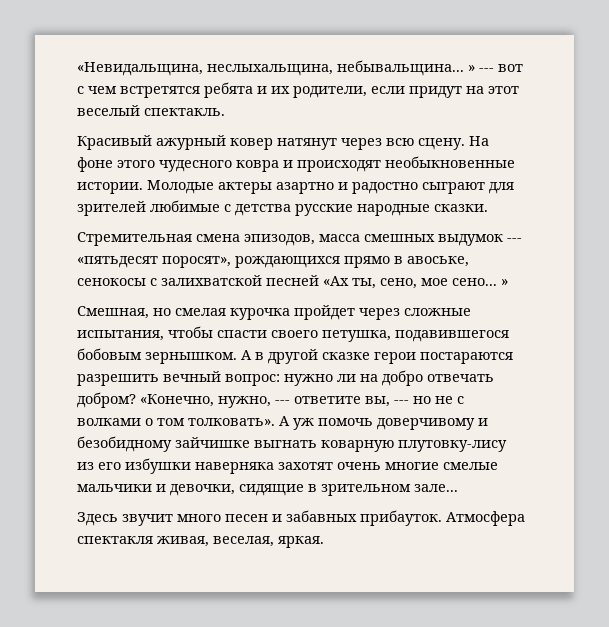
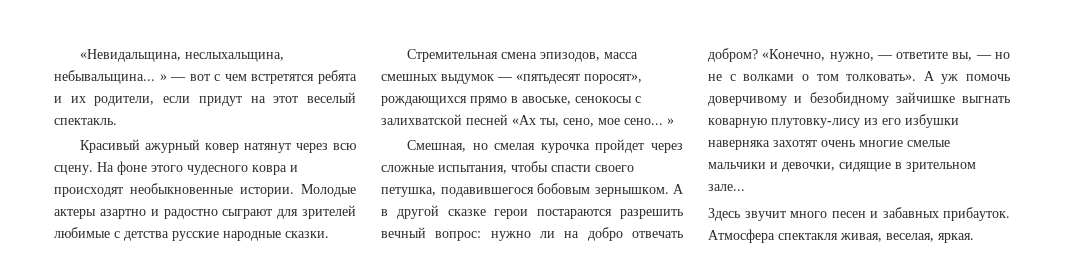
[479,68,494,72] --- -> [170,77,187,81] —
[507,238,522,242] --- -> [497,77,513,81] —
[275,400,290,404] --- -> [876,55,893,59] —
[394,400,409,404] --- -> [975,55,992,59] —

